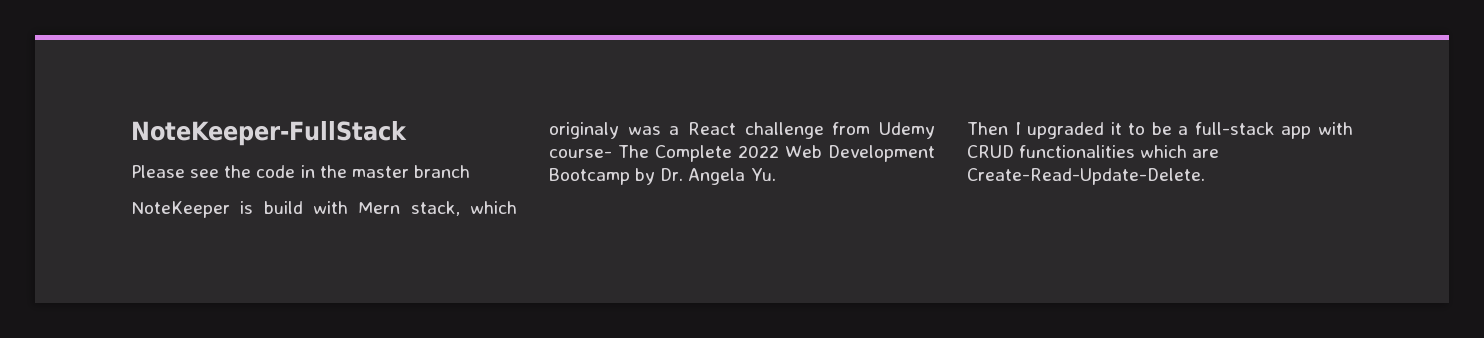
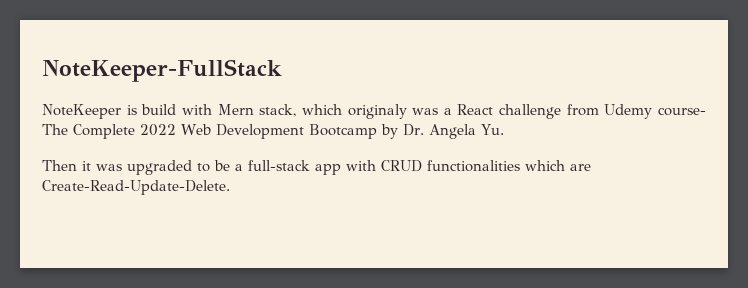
[131,165,470,178] // Please see the code in the master branch -> (282, 70) none
[1014,122,1122,139] I upgraded it -> [82,160,192,175] it was upgraded

